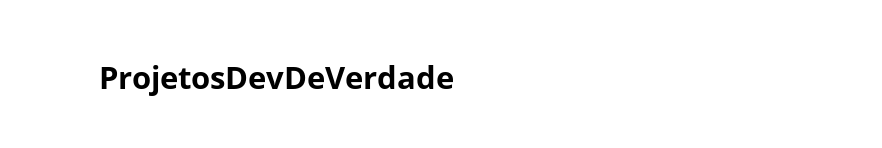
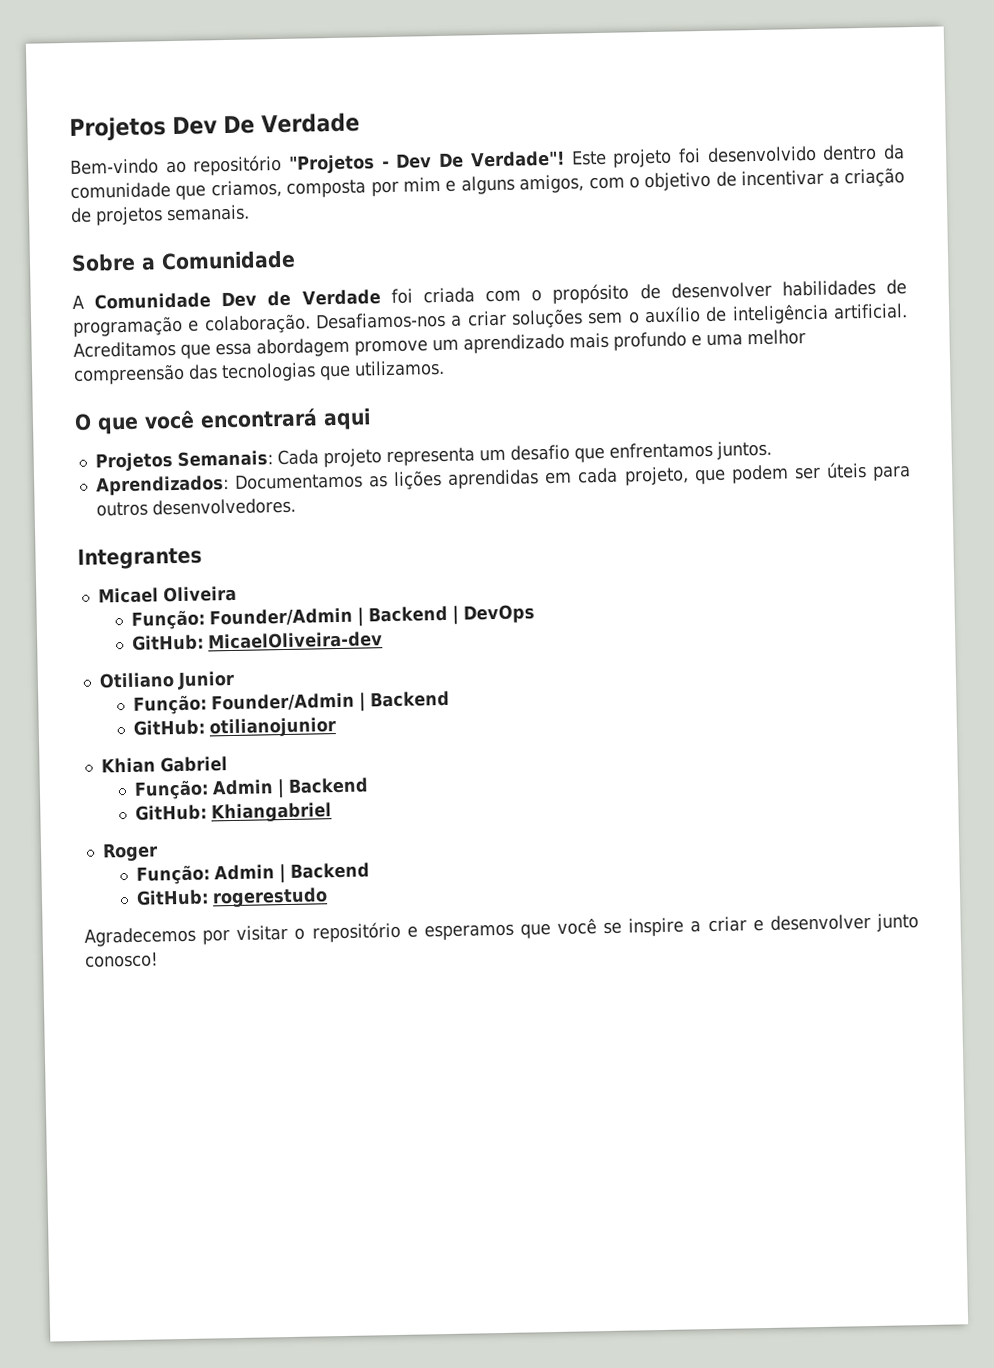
[99,65,454,96] ProjetosDevDeVerdade -> [69,112,360,141] [70,144,906,176] [70,168,905,200] [70,204,250,226] [71,250,296,272] [72,279,908,310] [73,303,909,337] [73,329,806,359] [73,359,445,385] [74,408,371,435] [94,440,772,472] [95,462,912,496] [95,497,296,517] [77,546,202,570] [97,585,237,604] [130,604,535,630] [131,631,383,651] [98,670,235,691] [132,690,450,715] [132,717,336,738] [100,756,228,774] [133,777,369,800] [134,802,332,823] [101,842,158,862] [135,862,370,885] [135,887,328,908] [84,913,919,947] [84,951,158,968] Projetos Dev De Verdade // Bem-vindo ao repositório "Projetos - Dev De Verdade"! Este projeto foi desenvolvido dentro da comunidade que criamos, composta por mim e alguns amigos, com o objetivo de incentivar a criação de projetos semanais. // Sobre a Comunidade // A Comunidade Dev de Verdade foi criada com o propósito de desenvolver habilidades de programação e colaboração. Desafiamos-nos a criar soluções sem o auxílio de inteligência artificial. Acreditamos que essa abordagem promove um aprendizado mais profundo e uma melhor compreensão das tecnologias que utilizamos. // O que você encontrará aqui // Projetos Semanais: Cada projeto representa um desafio que enfrentamos juntos. // Aprendizados: Documentamos as lições aprendidas em cada projeto, que podem ser úteis para outros desenvolvedores. // Integrantes // Micael Oliveira // Função: Founder/Admin | Backend | DevOps // GitHub: MicaelOliveira-dev // Otiliano Junior // Função: Founder/Admin | Backend // GitHub: otilianojunior // Khian Gabriel // Função: Admin | Backend // GitHub: Khiangabriel // Roger // Função: Admin | Backend // GitHub: rogerestudo // Agradecemos por visitar o repositório e esperamos que você se inspire a criar e desenvolver junto conosco!

